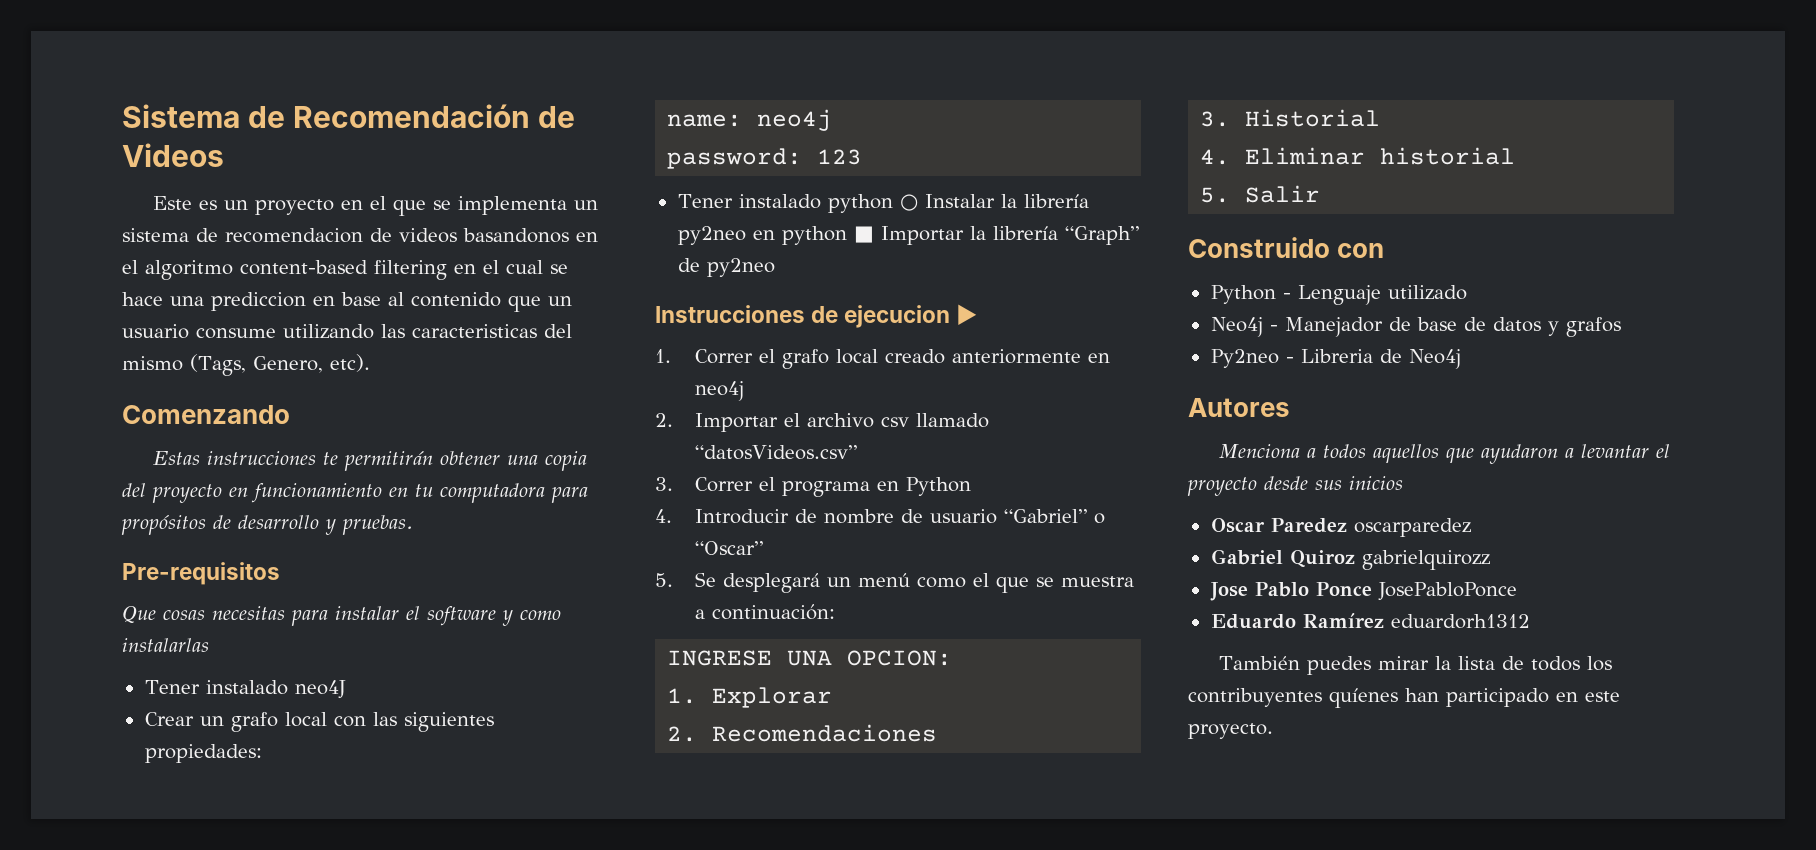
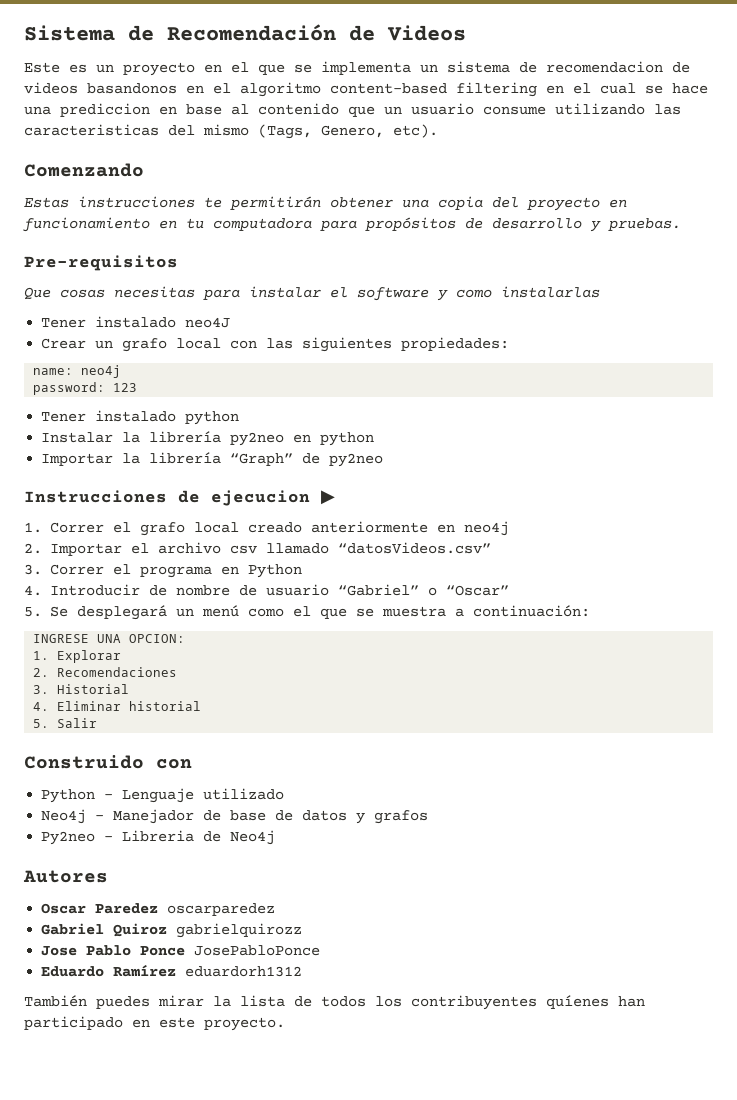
[899,194,918,211] ○ -> (240, 418) //
[853,226,874,243] ■ -> (375, 439) //
[1219,444,1671,464] [1187,476,1403,496] // Menciona a todos aquellos que ayudaron a levantar el proyecto desde sus inicios -> (108, 876) none

